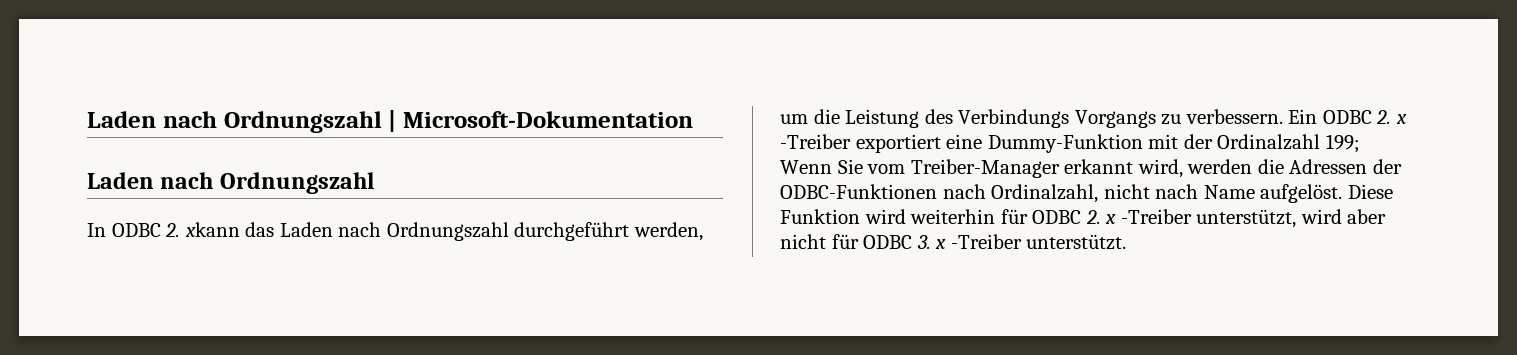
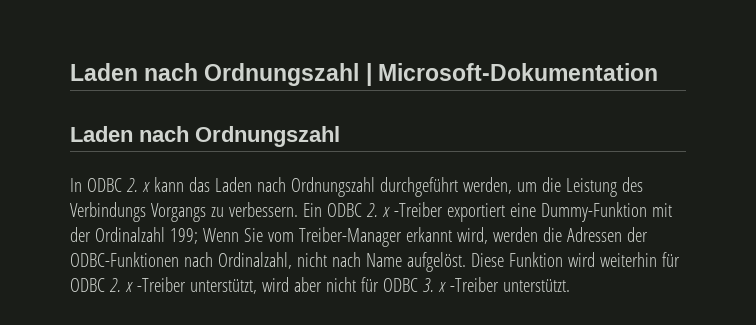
[184,222,240,237] xkann -> [141,177,184,192] x kann

